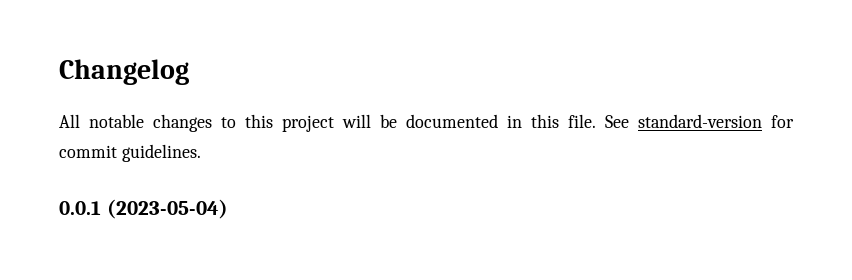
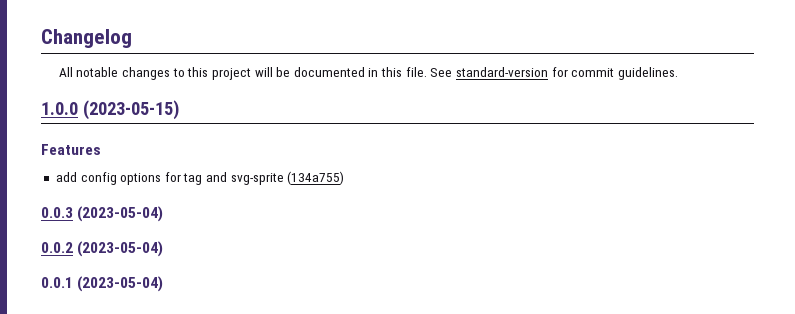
(201, 153) none -> [41,100,179,120] [41,144,101,155] [55,171,345,185] [41,206,164,222] [41,241,164,257] // 1.0.0 (2023-05-15) // Features // add config options for tag and svg-sprite (134a755) // 0.0.3 (2023-05-04) // 0.0.2 (2023-05-04)

